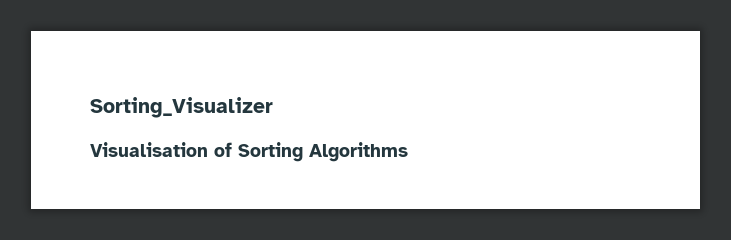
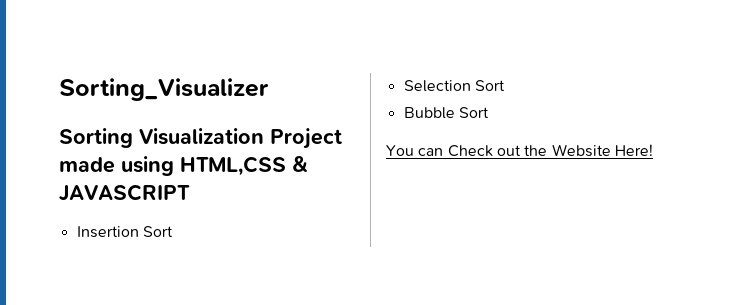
[90,142,408,162] Visualisation of Sorting Algorithms -> [59,128,342,149] [59,156,308,176] [59,184,190,202] [76,226,173,238] [403,80,505,92] [403,107,489,119] [386,144,653,157] Sorting Visualization Project made using HTML,CSS & JAVASCRIPT // Insertion Sort // Selection Sort // Bubble Sort // You can Check out the Website Here!

